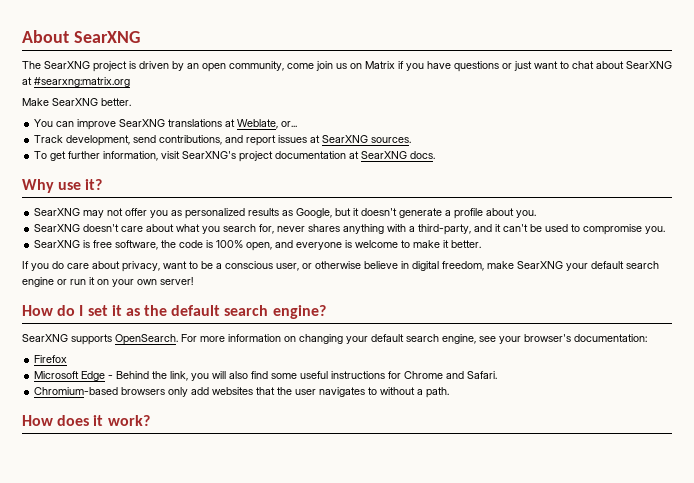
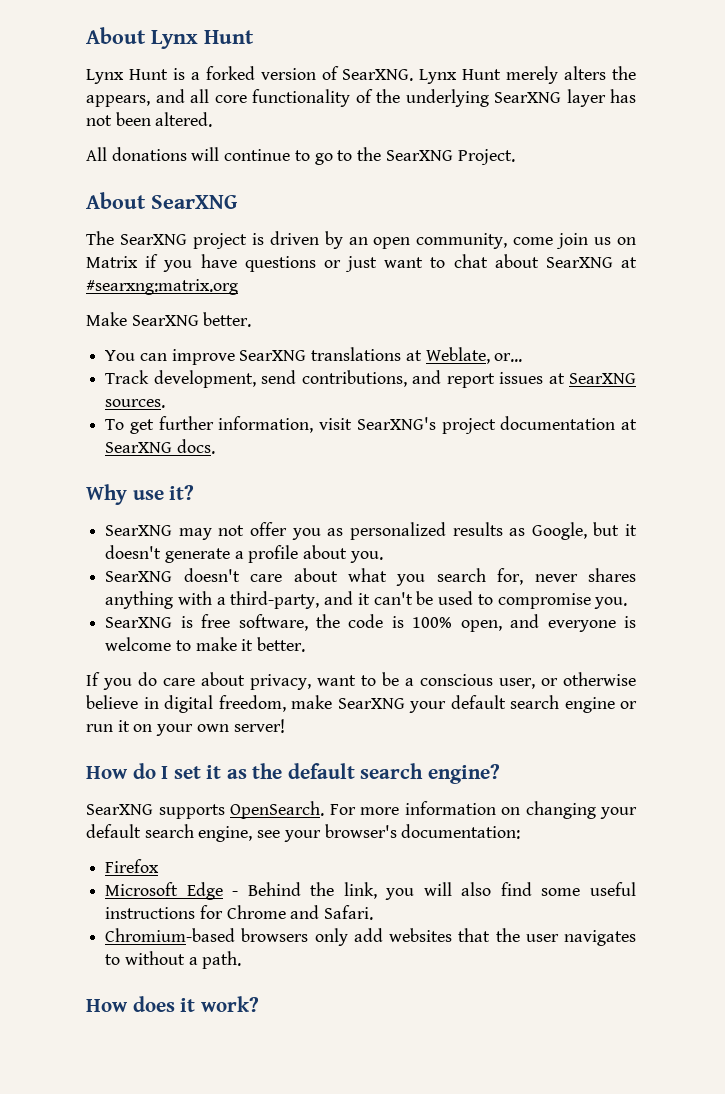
[22,30,69,43] About -> [86,27,254,49] [86,66,636,84] [86,89,636,107] [86,112,213,127] [86,147,515,165] [86,192,146,209] About Lynx Hunt // Lynx Hunt is a forked version of SearXNG. Lynx Hunt merely alters the appears, and all core functionality of the underlying SearXNG layer has not been altered. // All donations will continue to go to the SearXNG Project. // About

